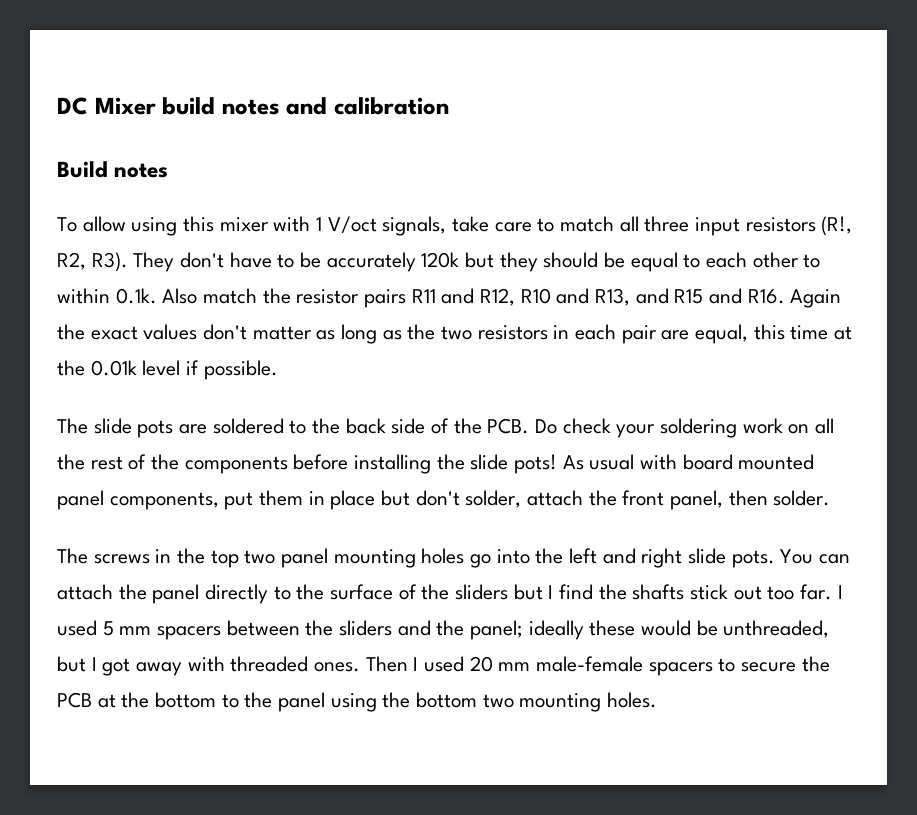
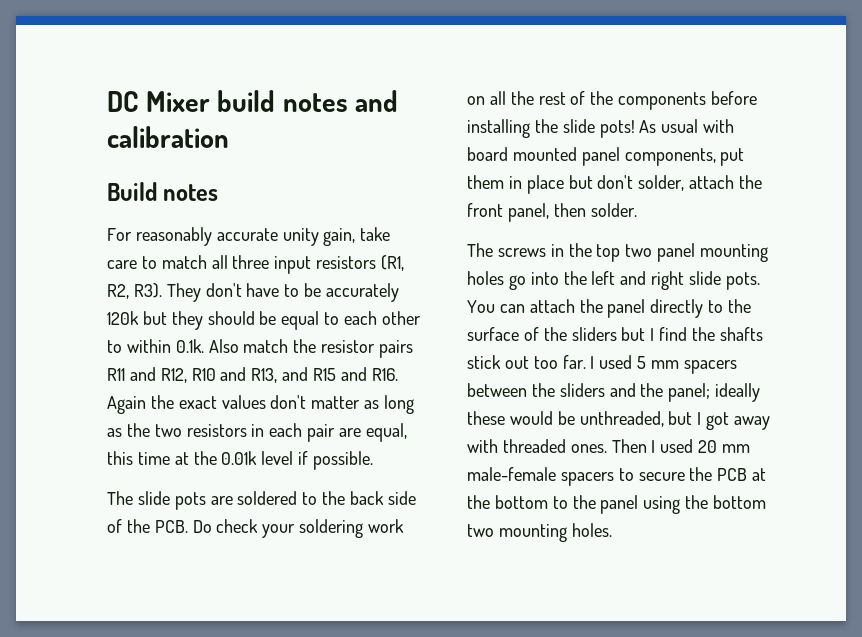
[57,216,447,236] To allow using this mixer with 1 V/oct signals, -> [107,227,356,246] For reasonably accurate unity gain,
[821,216,853,236] (R!, -> [381,255,405,271] (R1,

